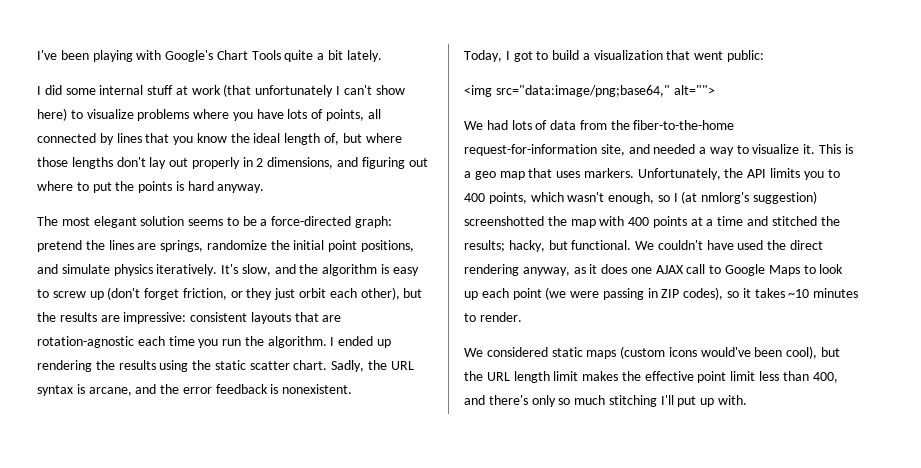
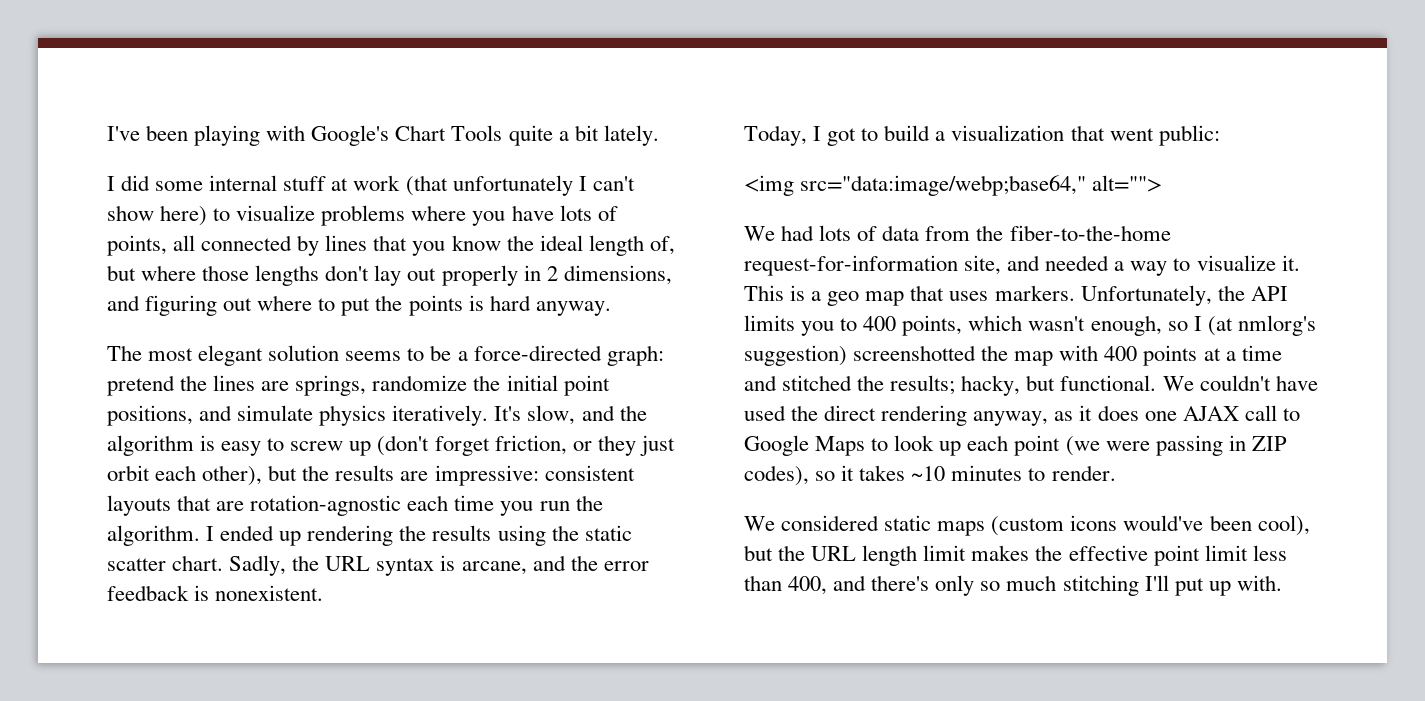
[495,85,670,97] src="data:image/png;base64," -> [800,175,1087,196] src="data:image/webp;base64,"

